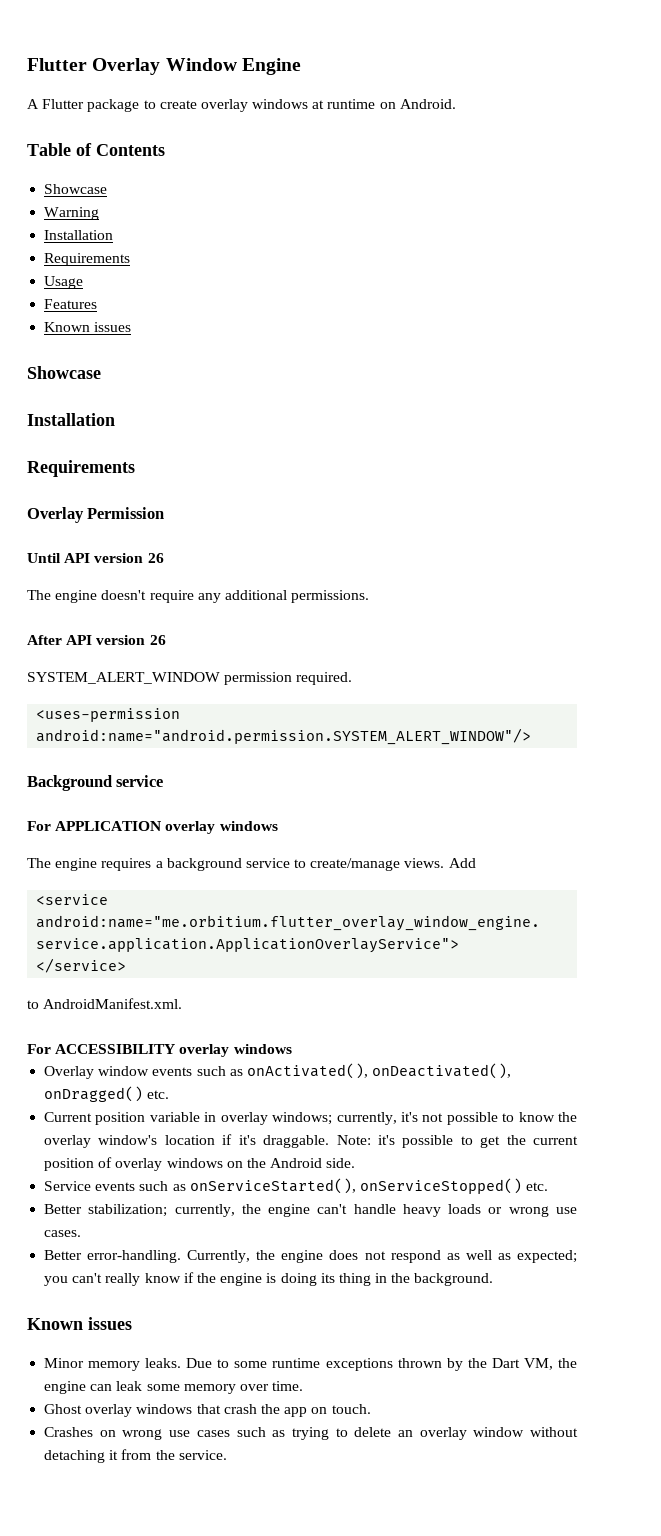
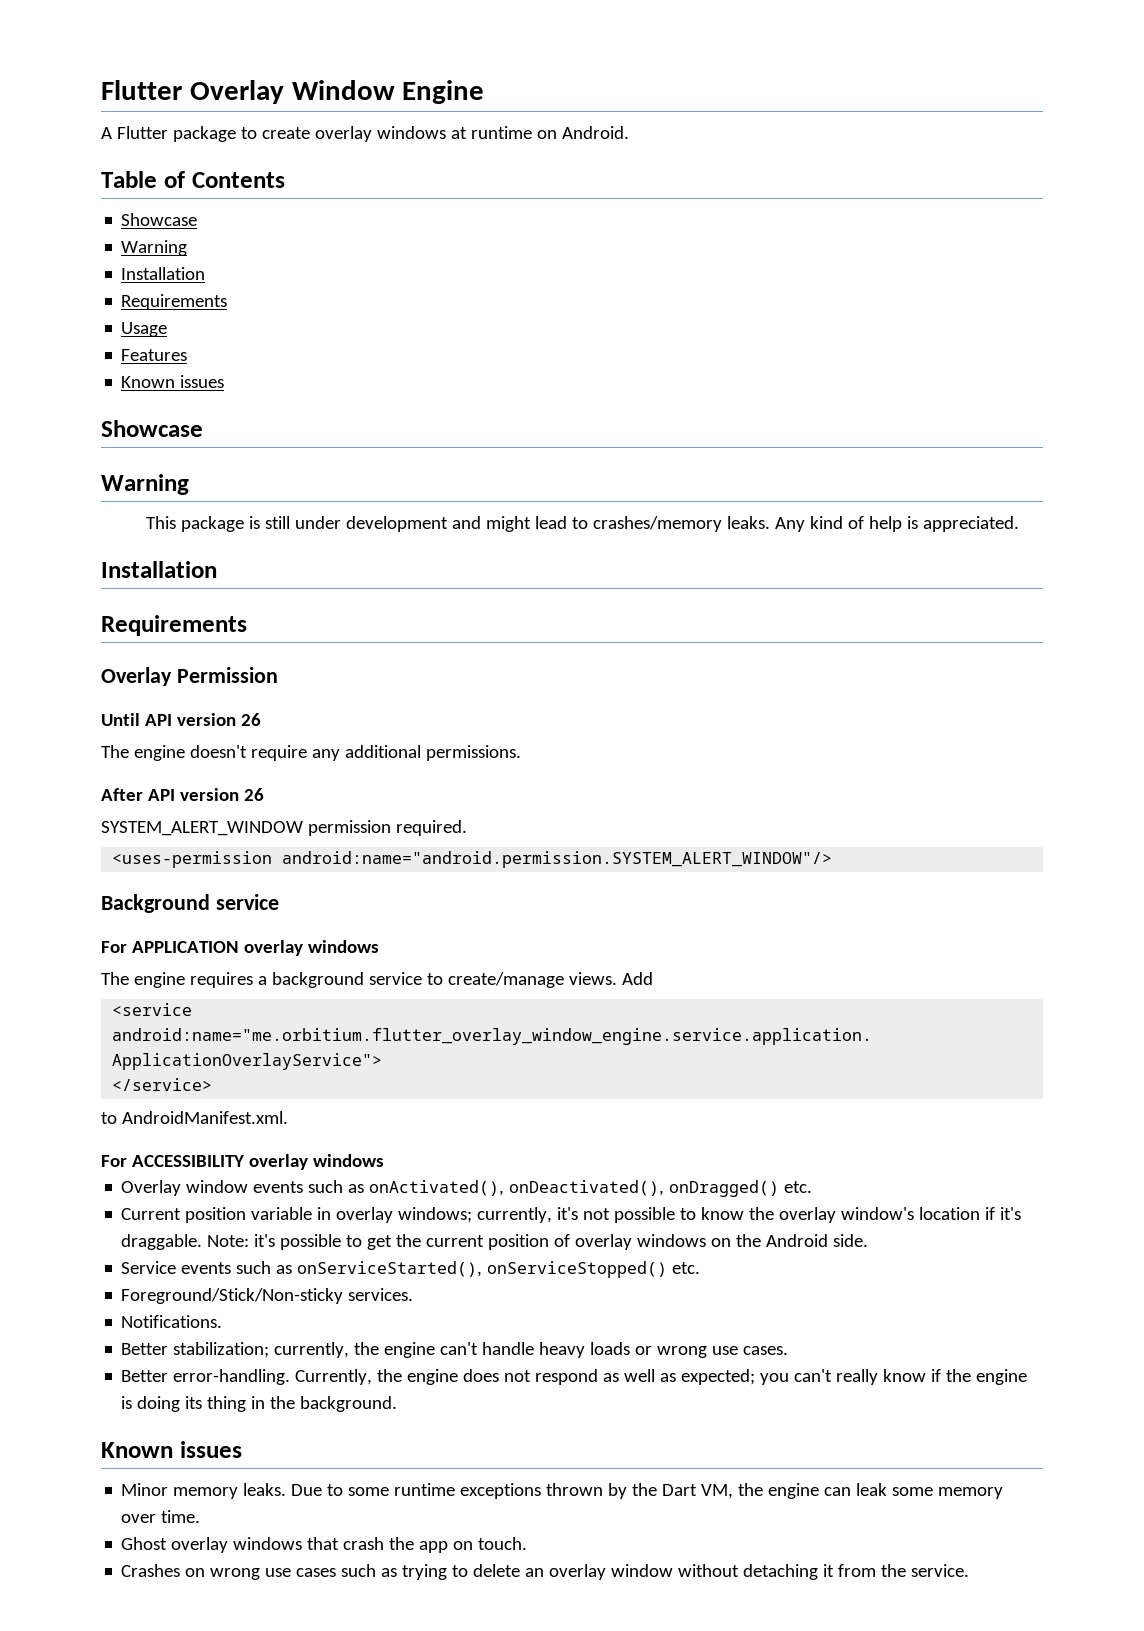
(101, 372) none -> [101,474,189,495] [146,516,1020,532] // Warning // This package is still under development and might lead to crashes/memory leaks. Any kind of help is appreciated.
(549, 1186) none -> [121,1288,414,1304] [121,1315,223,1328] // Foreground/Stick/Non-sticky services. // Notifications.

